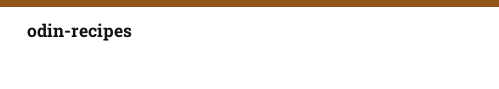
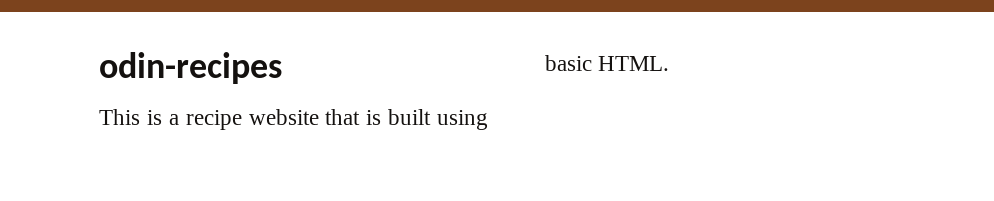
(132, 32) none -> [99,109,488,130] [545,55,670,71] // This is a recipe website that is built using basic HTML.

